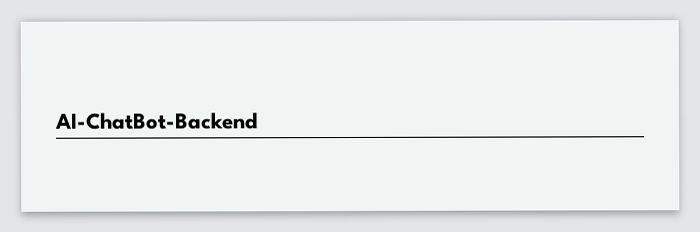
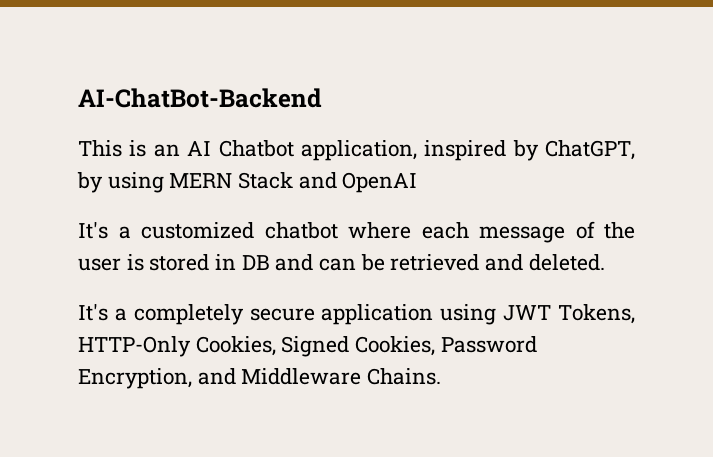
(259, 121) none -> [78,140,635,161] [77,172,418,193] [78,221,635,243] [78,254,605,271] [78,304,635,325] [78,336,537,357] [78,368,442,389] // This is an AI Chatbot application, inspired by ChatGPT, by using MERN Stack and OpenAI // It's a customized chatbot where each message of the user is stored in DB and can be retrieved and deleted. // It's a completely secure application using JWT Tokens, HTTP-Only Cookies, Signed Cookies, Password Encryption, and Middleware Chains.

